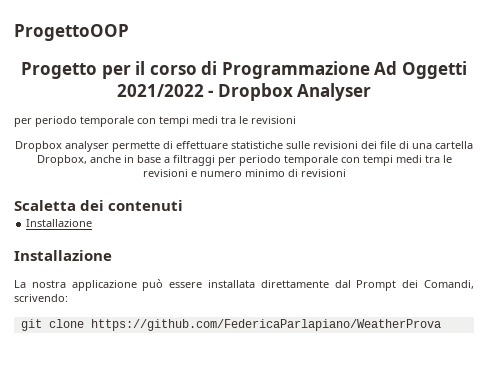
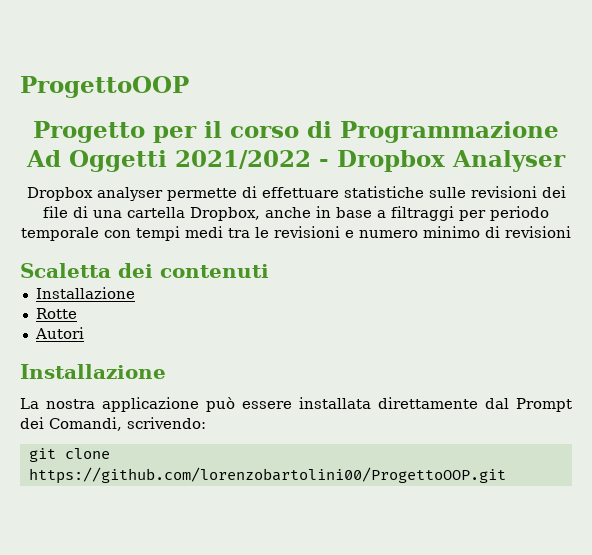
[14,116,296,127] // per periodo temporale con tempi medi tra le revisioni -> (566, 161) none
(93, 223) none -> [35,308,77,319] [34,327,84,339] // Rotte // Autori
[90,319,441,331] https://github.com/FedericaParlapiano/WeatherProva -> [28,467,506,484] https://github.com/lorenzobartolini00/ProgettoOOP.git

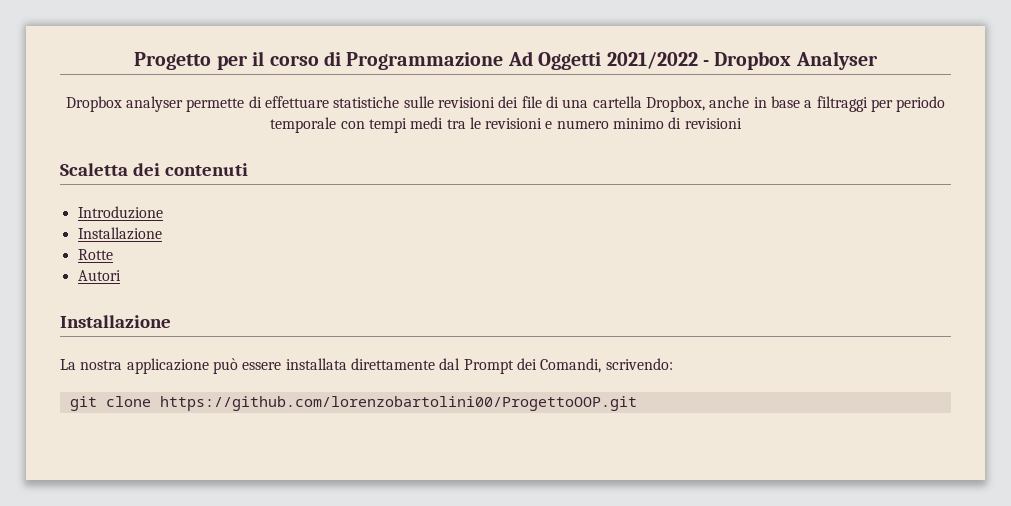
[20,76,189,98] ProgettoOOP // -> (134, 61) none
(269, 271) none -> [77,206,163,219] // Introduzione

